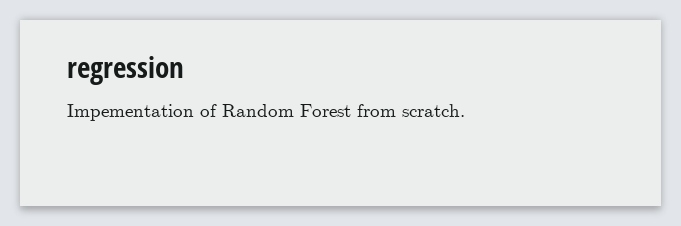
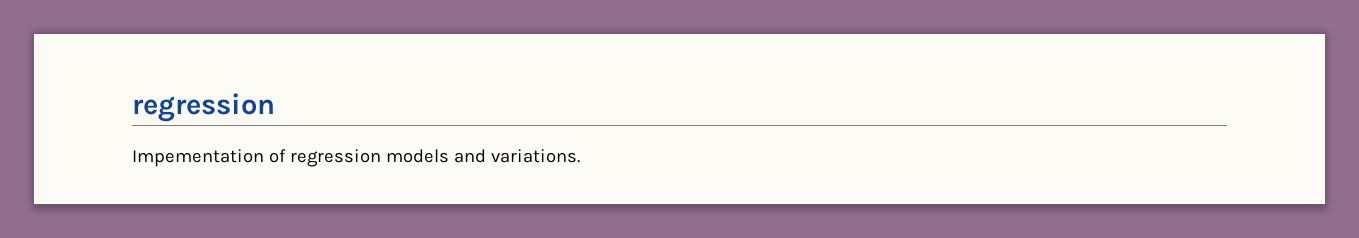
[222,104,465,117] Random Forest from scratch. -> [289,149,580,167] regression models and variations.

